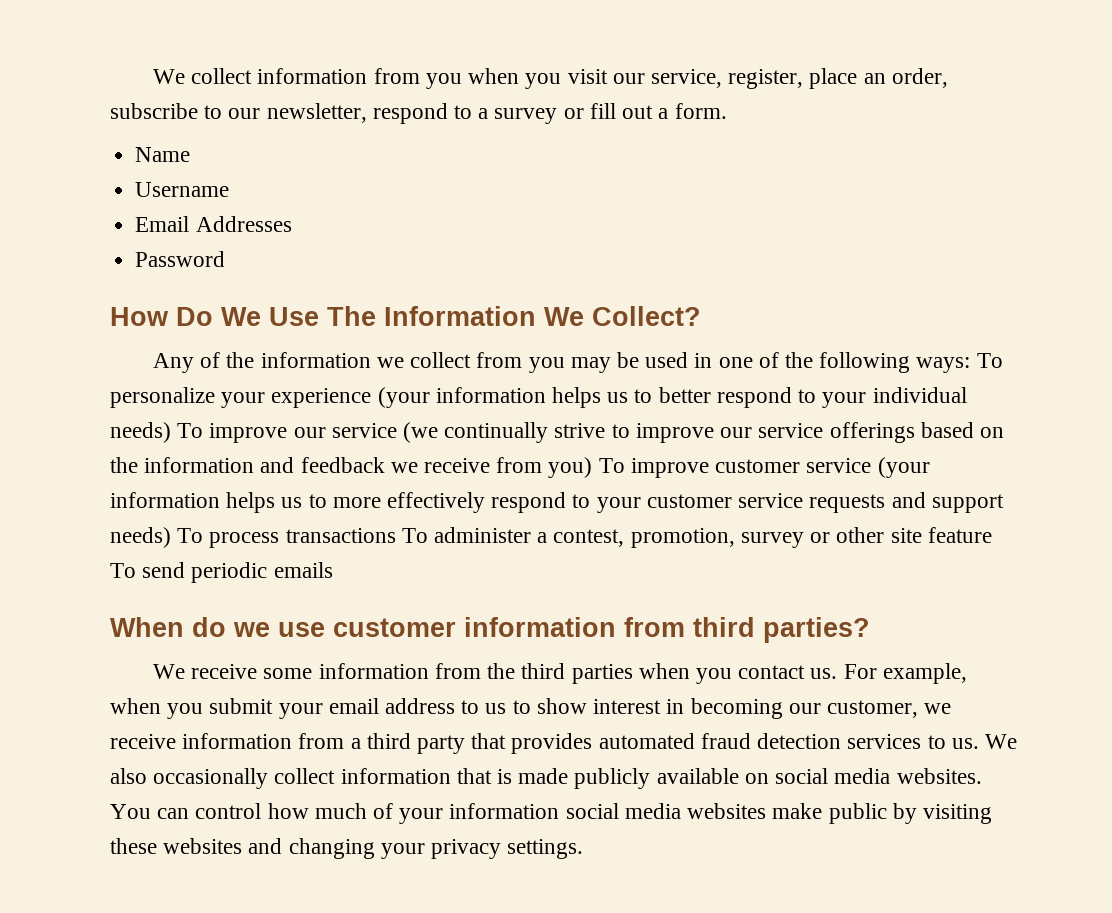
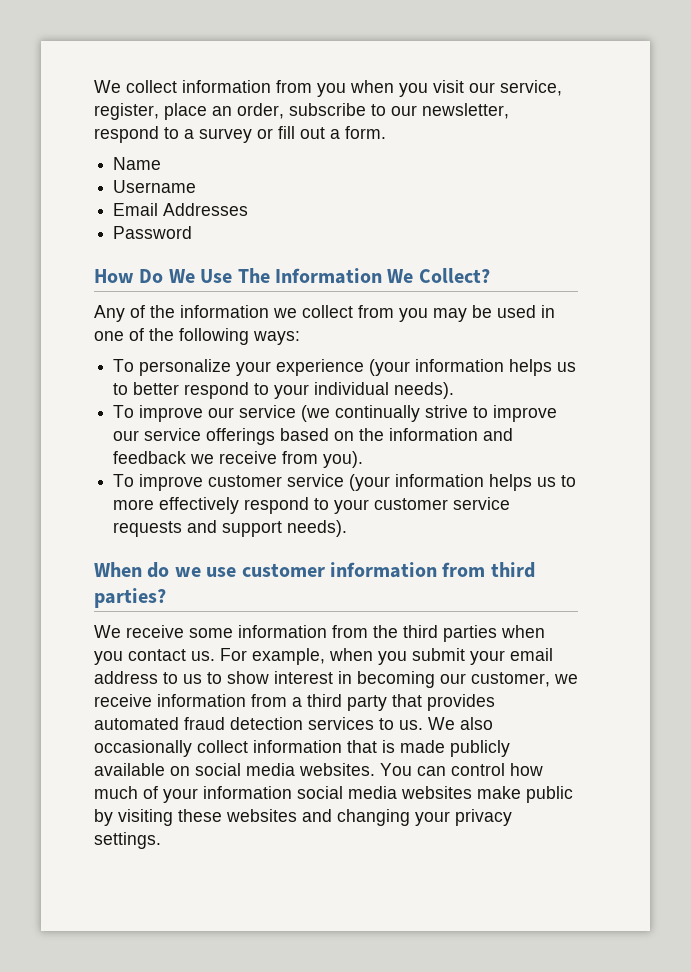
(971, 365) none -> (300, 338) //
[110,422,171,443] needs) -> [394,382,455,399] needs). //
[548,457,593,478] you) -> [323,451,364,468] you). //
[110,527,992,548] [110,562,333,583] needs) To process transactions To administer a contest, promotion, survey or other site feature To send periodic emails -> [287,520,348,537] needs).

